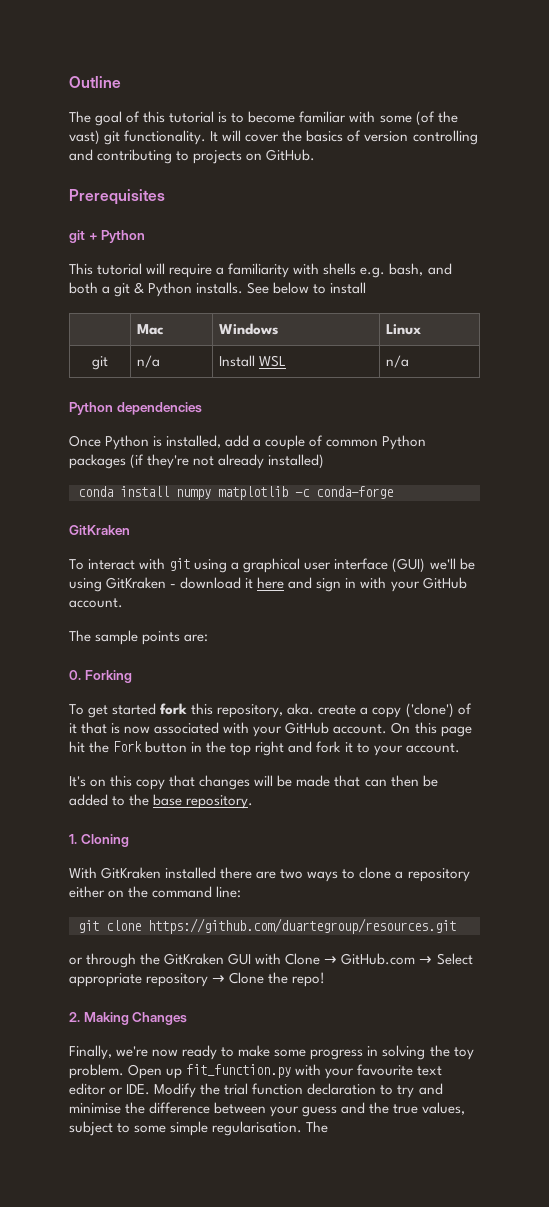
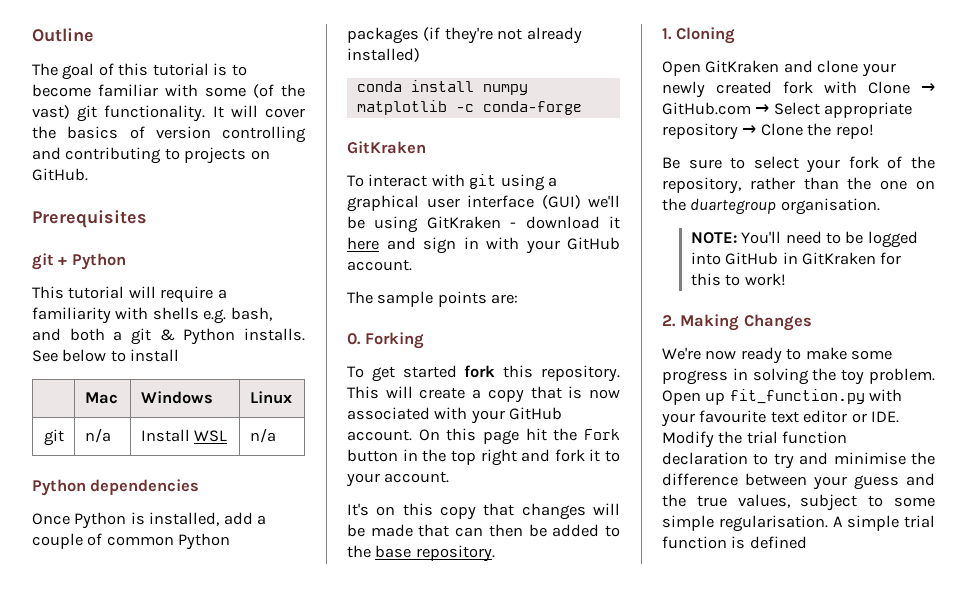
[217,703,472,718] [69,723,77,734] repository, aka. create a copy ('clone') of it -> [541,365,620,382] [347,386,524,403] repository. This will create a copy
[69,867,470,882] [69,886,242,898] [78,918,456,934] [69,953,252,968] With GitKraken installed there are two ways to clone a repository either on the command line: // git clone https://github.com/duartegroup/resources.git // or through the GitKraken GUI -> [662,60,896,77] [662,81,813,98] Open GitKraken and clone your newly created fork
(326, 979) none -> [662,156,935,173] [662,177,935,194] [662,198,880,215] [690,231,918,248] [690,252,902,265] [690,273,786,286] // Be sure to select your fork of the repository, rather than the one on the duartegroup organisation. // NOTE: You'll need to be logged into GitHub in GitKraken for this to work!
[69,1045,149,1060] Finally, we're -> [662,347,701,360] We're
[306,1121,329,1133] The -> [833,515,935,531] [662,536,807,549] A simple trial function is defined

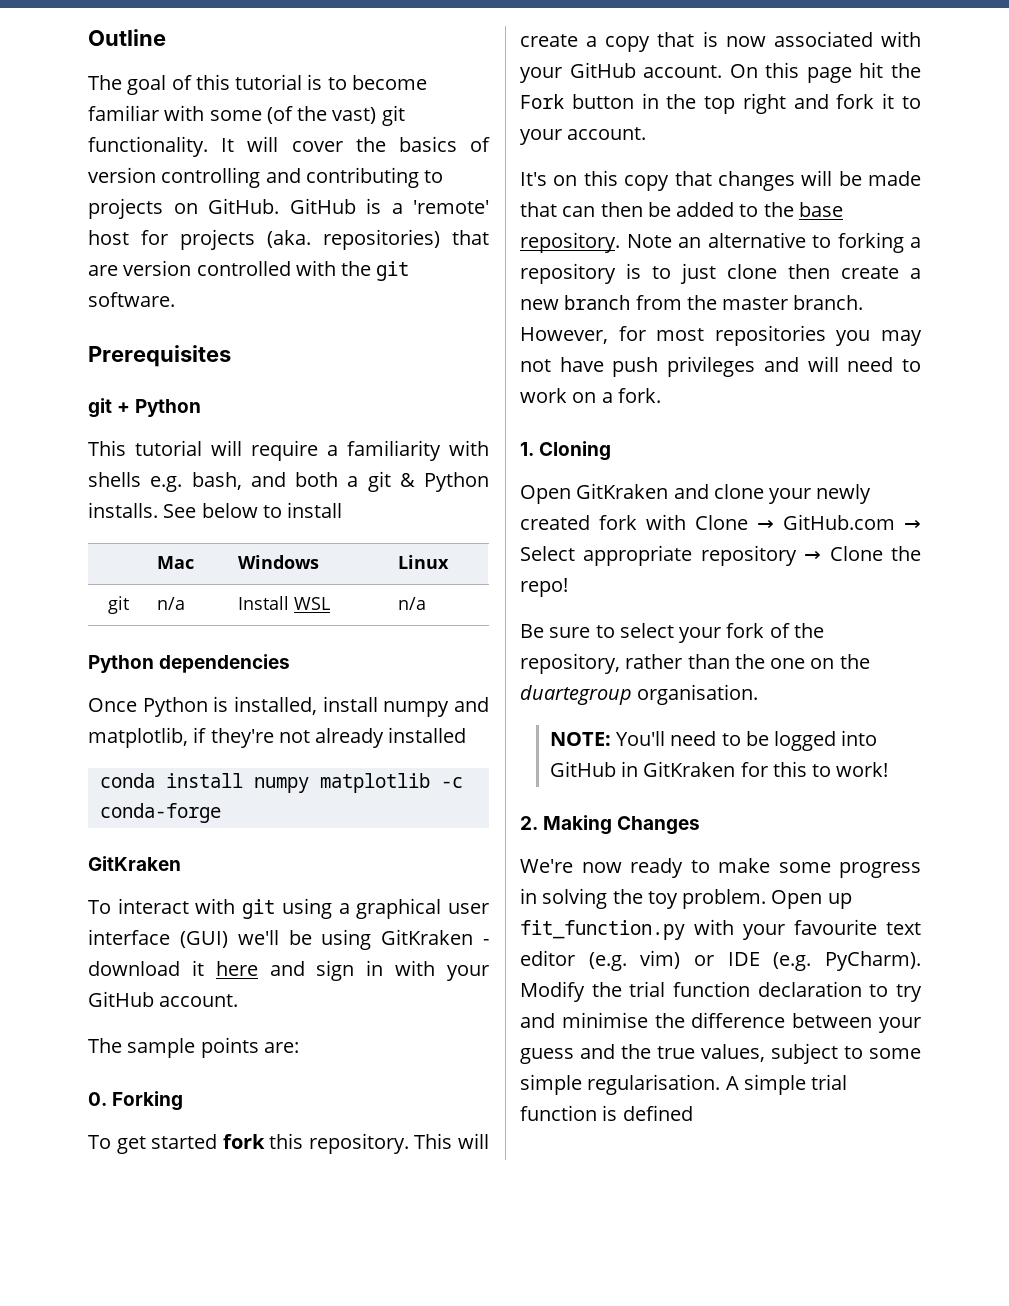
(88, 174) none -> [289,198,489,214] [88,229,489,250] [88,260,410,281] [88,292,175,307] GitHub is a 'remote' host for projects (aka. repositories) that are version controlled with the git software.
[223,512,267,525] [32,533,231,550] [347,27,441,44] add a couple of common Python packages (if -> [322,696,489,717] [88,727,207,748] install numpy and matplotlib, if
[347,48,420,62] installed) -> [388,727,467,743] installed
(495, 553) none -> [626,232,921,253] [520,263,921,284] [520,295,864,310] [520,325,922,346] [520,356,921,377] [520,388,661,403] Note an alternative to forking a repository is to just clone then create a new branch from the master branch. However, for most repositories you may not have push privileges and will need to work on a fork.
[851,411,900,423] or IDE. -> [588,950,921,971] (e.g. vim) or IDE (e.g. PyCharm).

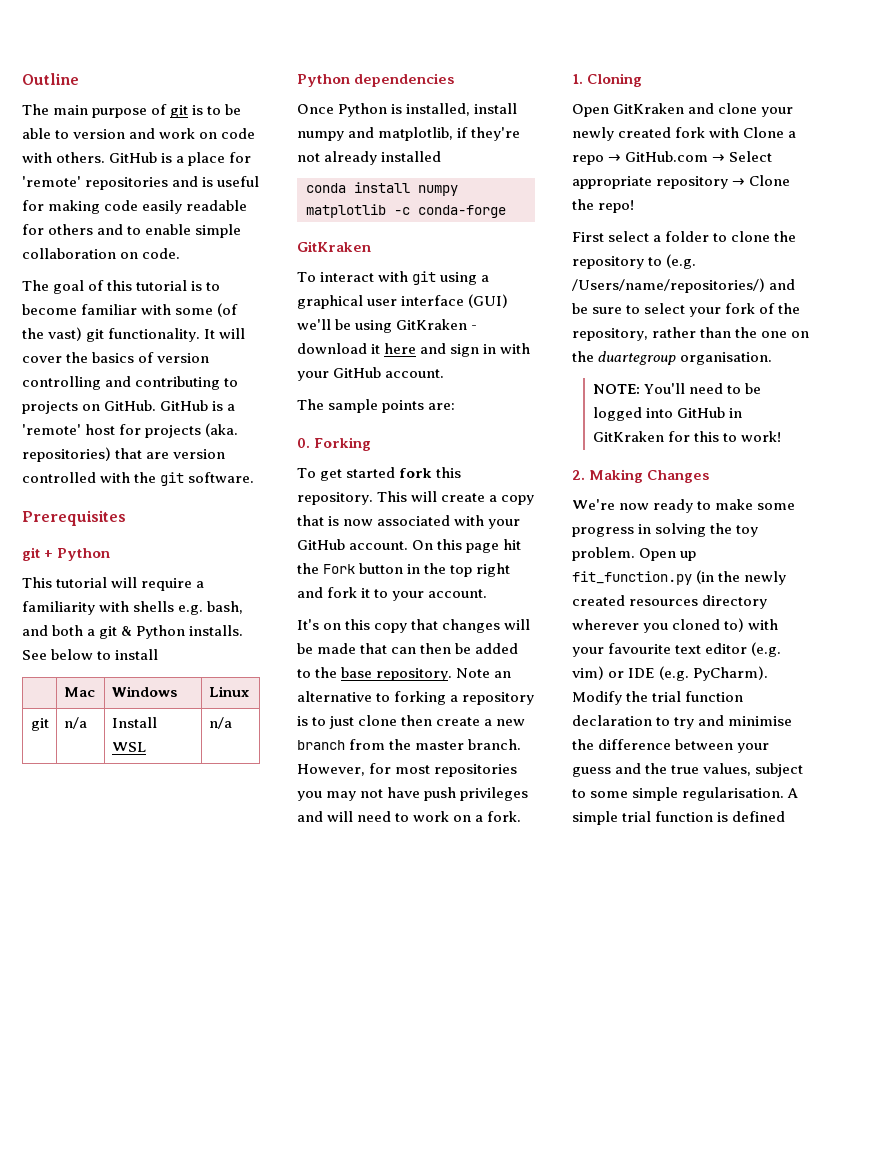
(166, 37) none -> [22,104,242,118] [22,128,256,139] [22,152,252,166] [22,176,260,190] [22,200,248,214] [22,224,242,238] [22,248,181,259] // The main purpose of git is to be able to version and work on code with others. GitHub is a place for 'remote' repositories and is useful for making code easily readable for others and to enable simple collaboration on code.
(748, 522) none -> [788,131,797,138] [572,155,604,165] a repo
[520,624,544,638] Be -> [572,231,797,242] [572,254,697,269] [572,278,796,293] [572,303,588,314] First select a folder to clone the repository to (e.g. /Users/name/repositories/) and be
(685, 930) none -> [696,570,787,585] [572,595,768,609] [572,618,745,633] (in the newly created resources directory wherever you cloned to)

